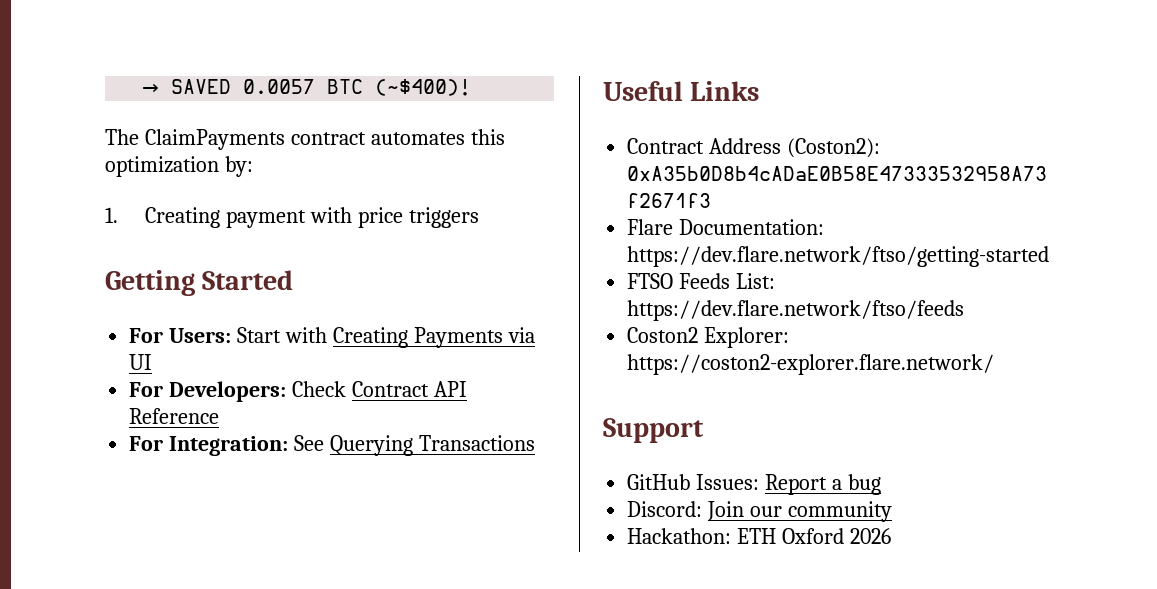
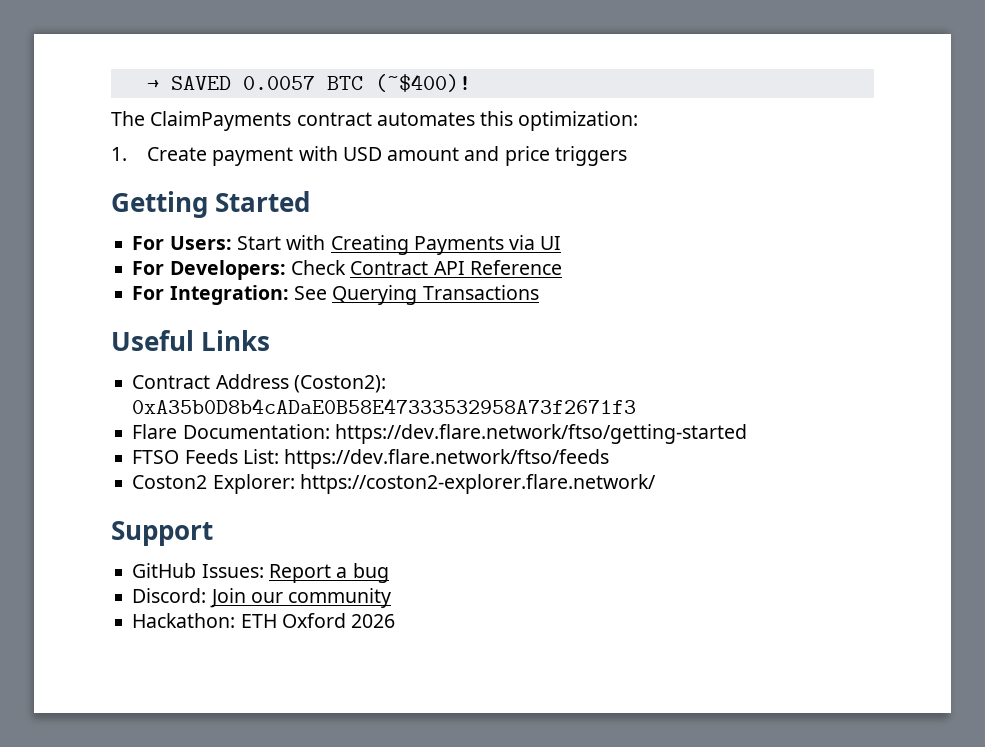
[105,156,253,177] optimization by: -> [518,111,639,131] optimization:
[145,207,221,228] Creating -> [147,147,208,161] Create
(353, 215) none -> [342,146,500,161] USD amount and

